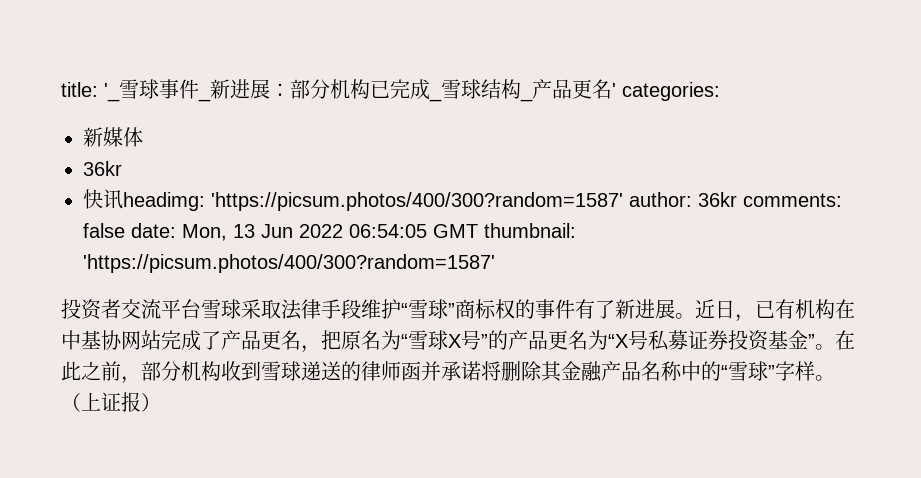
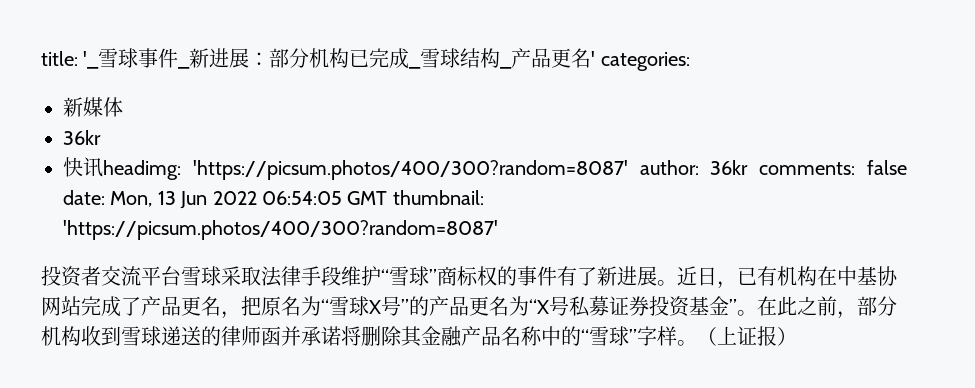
[211,192,623,211] 'https://picsum.photos/400/300?random=1587' -> [192,160,628,180] 'https://picsum.photos/400/300?random=8087'
[83,254,495,273] 'https://picsum.photos/400/300?random=1587' -> [63,220,498,240] 'https://picsum.photos/400/300?random=8087'

